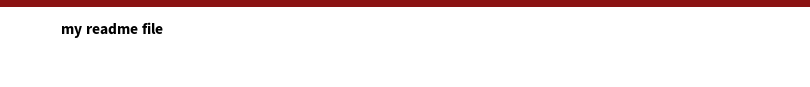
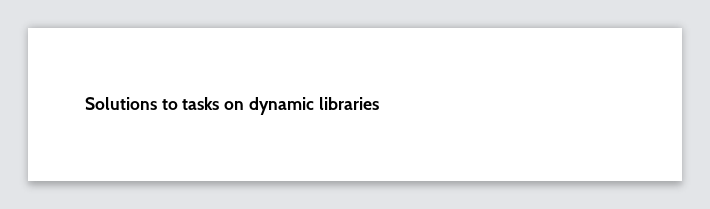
[61,22,164,38] my readme file -> [85,97,379,115] Solutions to tasks on dynamic libraries

